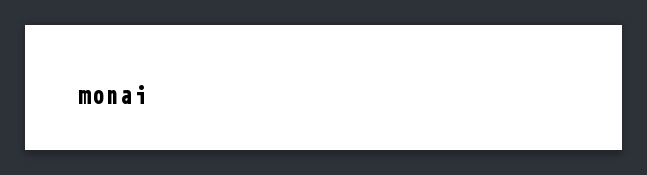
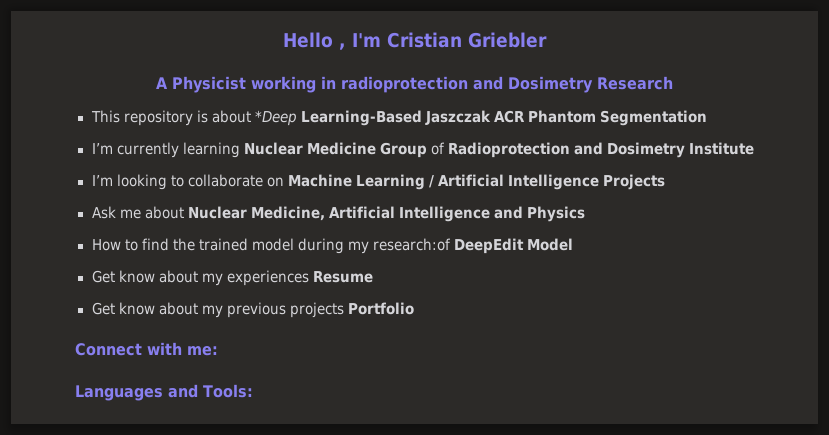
[77,85,147,104] monai -> [283,32,547,50] [156,76,673,93] [90,110,707,126] [91,142,754,158] [91,174,665,190] [91,206,585,222] [91,238,573,254] [91,270,373,286] [91,302,414,318] [75,342,218,356] [75,384,253,401] Hello , I'm Cristian Griebler // A Physicist working in radioprotection and Dosimetry Research // This repository is about *Deep Learning-Based Jaszczak ACR Phantom Segmentation // I’m currently learning Nuclear Medicine Group of Radioprotection and Dosimetry Institute // I’m looking to collaborate on Machine Learning / Artificial Intelligence Projects // Ask me about Nuclear Medicine, Artificial Intelligence and Physics // How to find the trained model during my research:of DeepEdit Model // Get know about my experiences Resume // Get know about my previous projects Portfolio // Connect with me: // Languages and Tools:

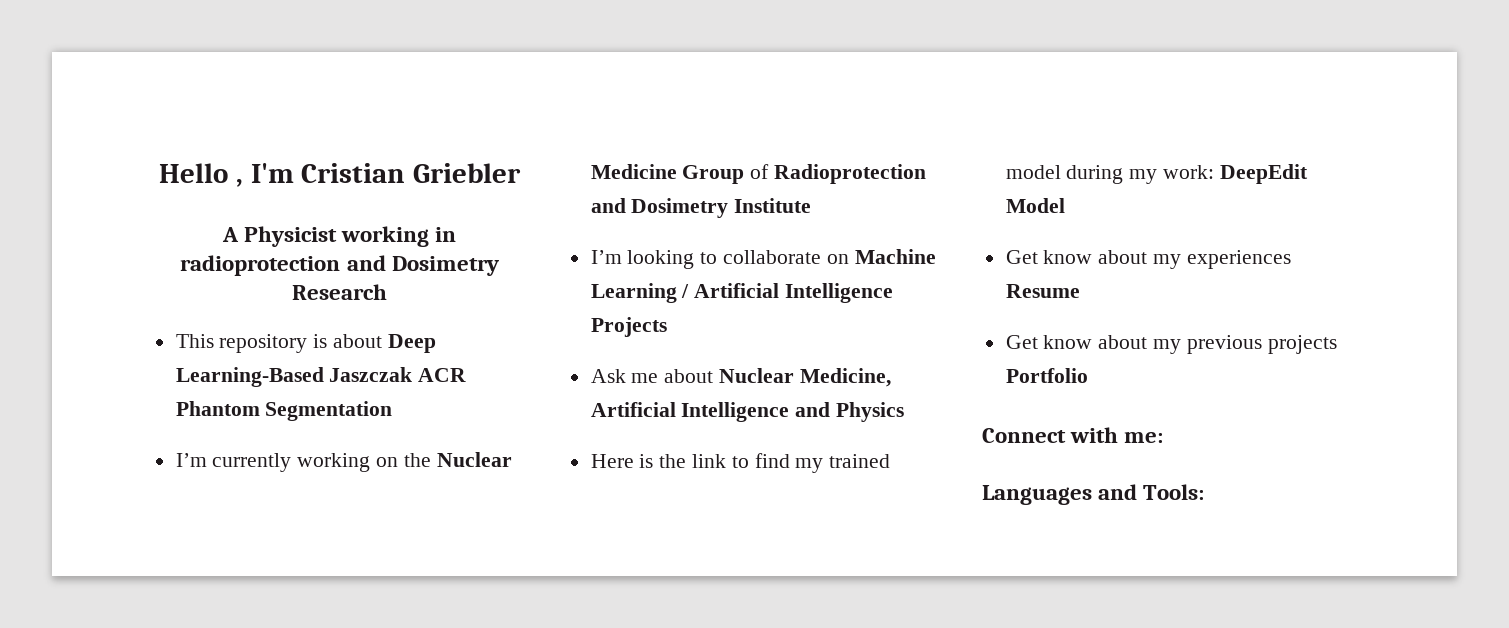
[254,110,297,126] *Deep -> [387,334,436,353] Deep
[182,142,240,158] learning -> [297,453,431,472] working on the
[91,239,121,251] How -> [590,454,727,468] Here is the link
[172,238,195,251] the -> [795,458,824,473] my
[372,238,451,251] research:of -> [1163,165,1215,179] work:

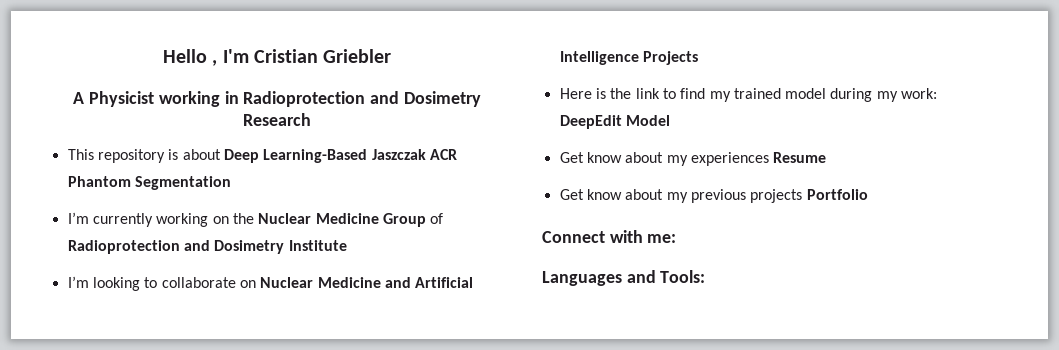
[180,255,341,276] radioprotection -> [243,91,366,107] Radioprotection
[854,249,936,264] [590,283,690,303] Machine Learning / -> [260,277,411,288] Nuclear Medicine and
[590,368,891,387] [590,402,905,422] // Ask me about Nuclear Medicine, Artificial Intelligence and Physics -> (698, 58) none

